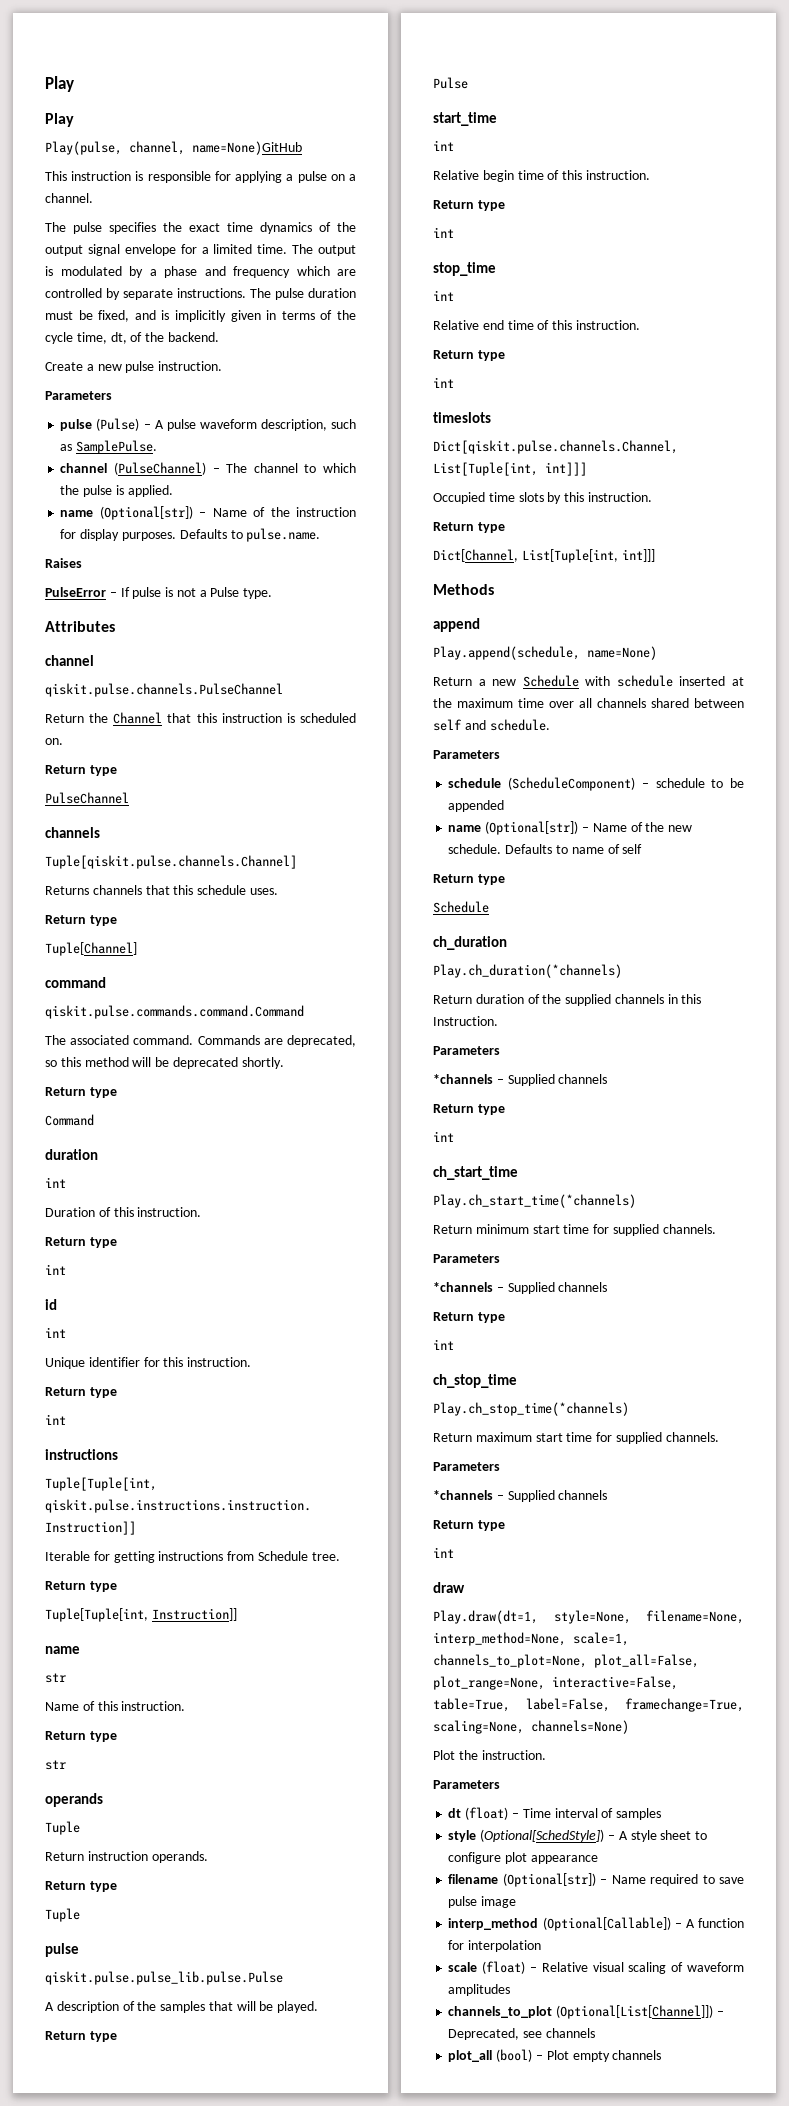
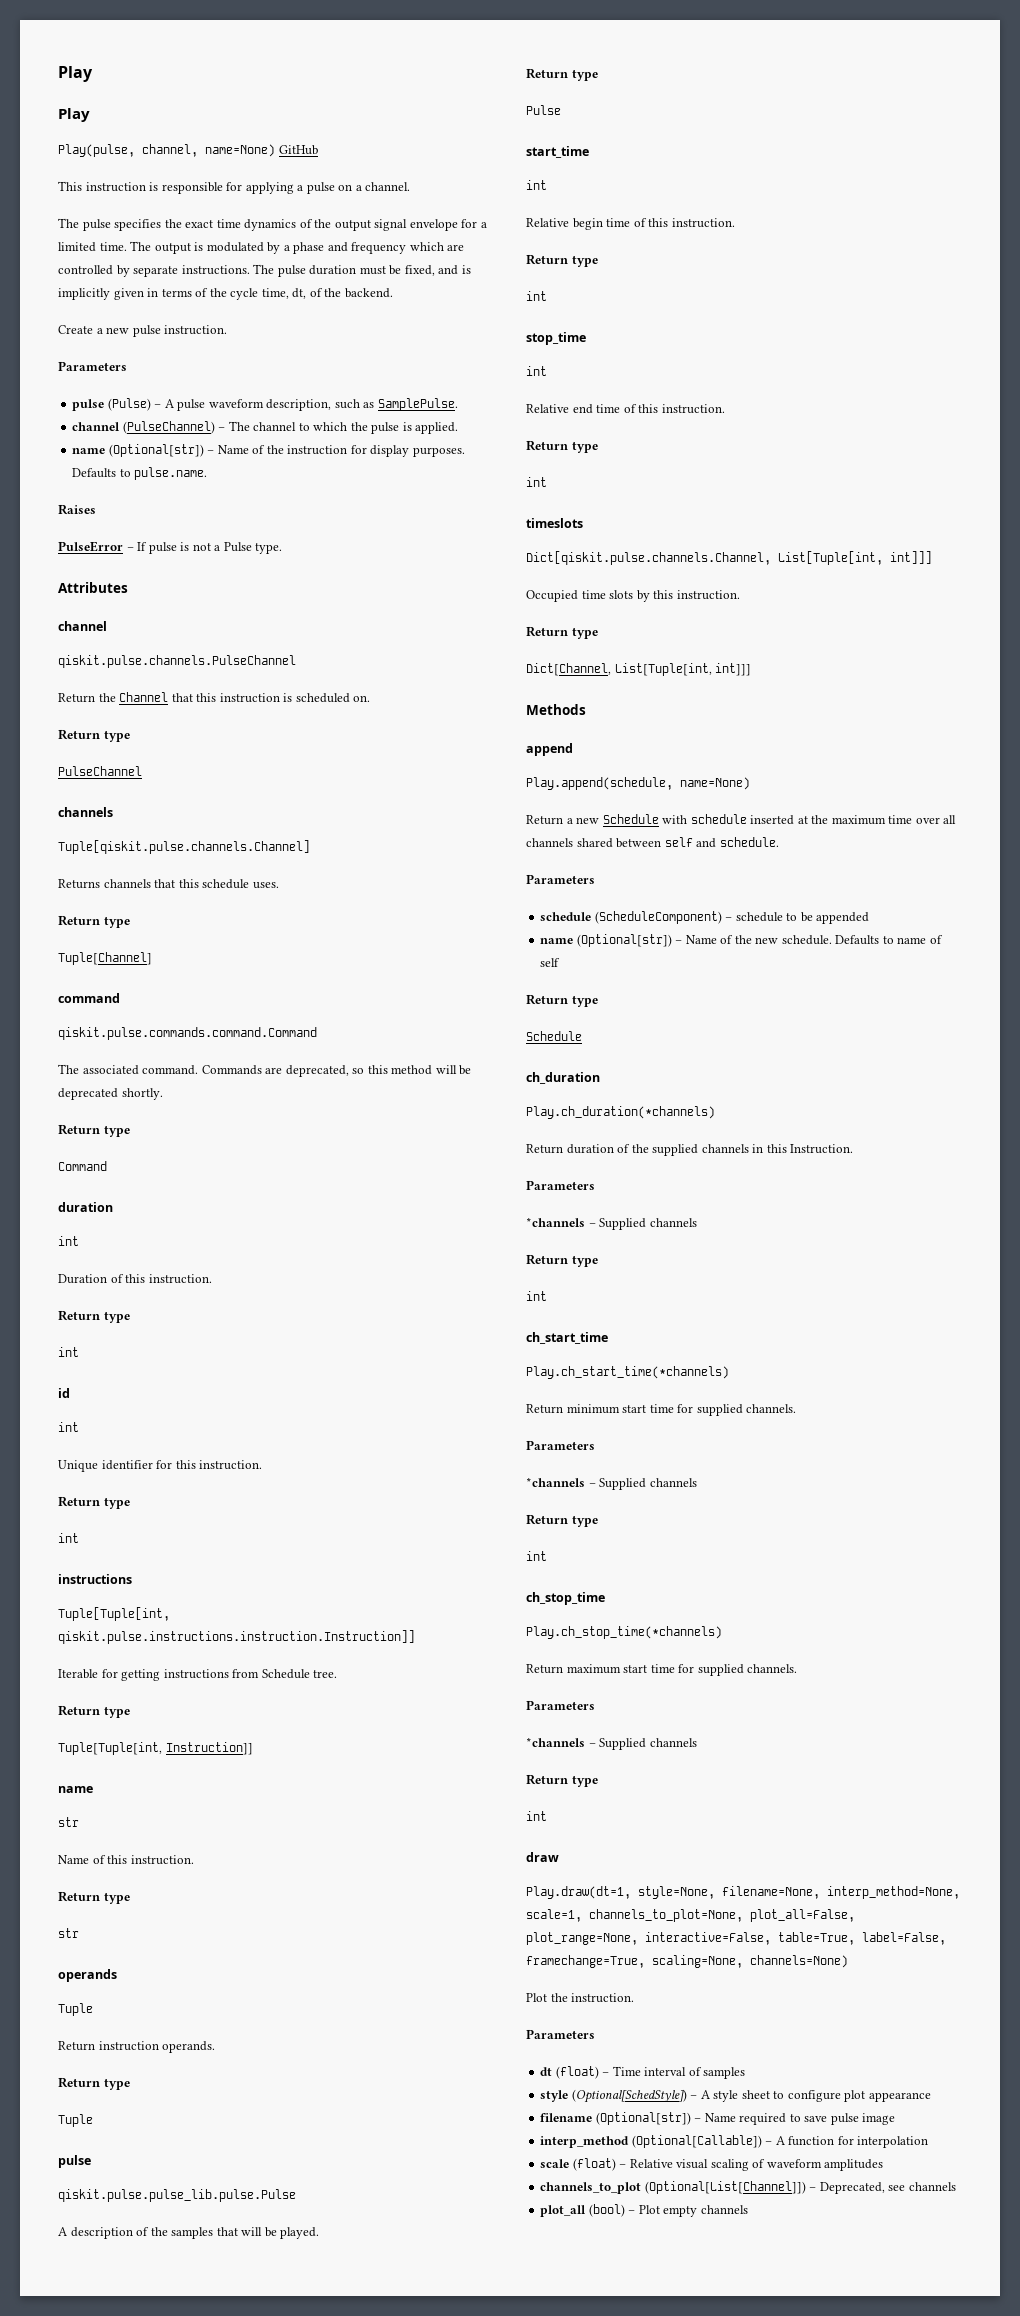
[192,141,302,155] name=None)GitHub -> [205,144,318,157] name=None) GitHub

